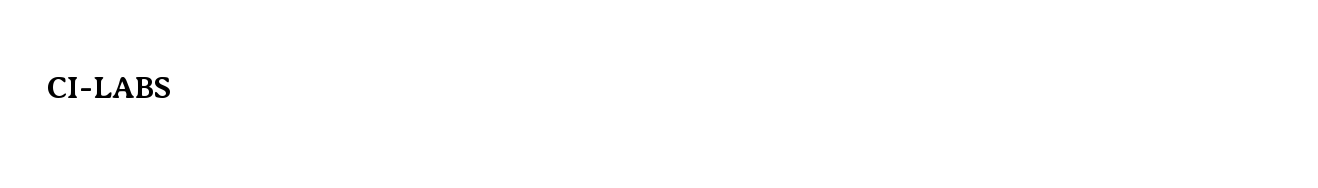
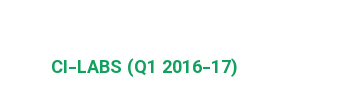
(171, 87) none -> [127,58,238,77] (Q1 2016-17)

